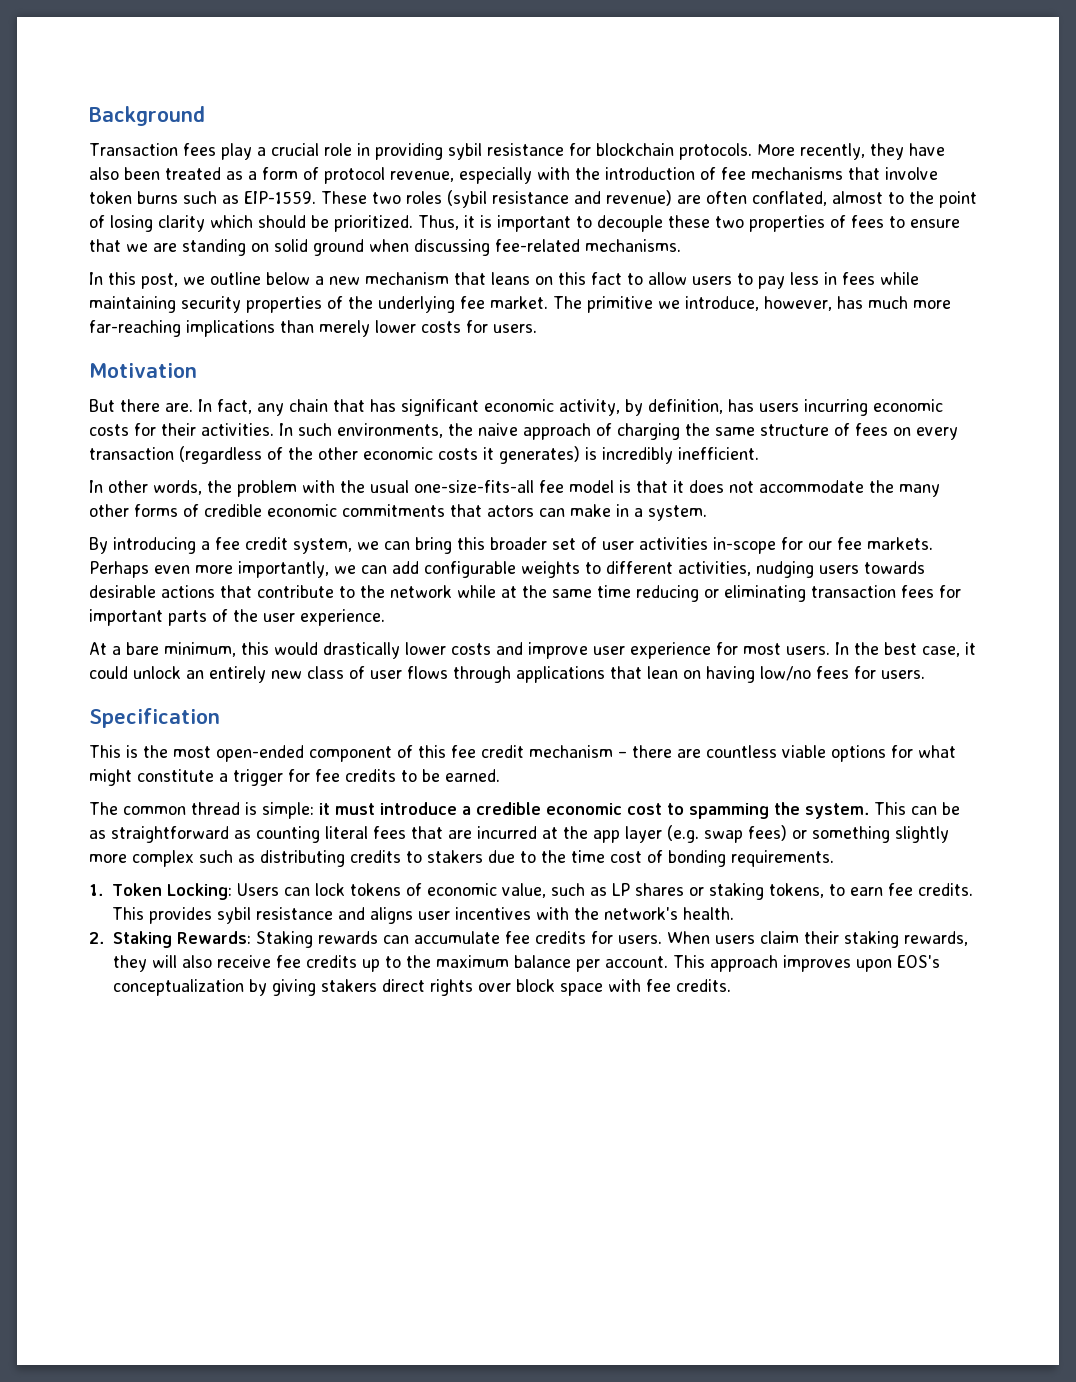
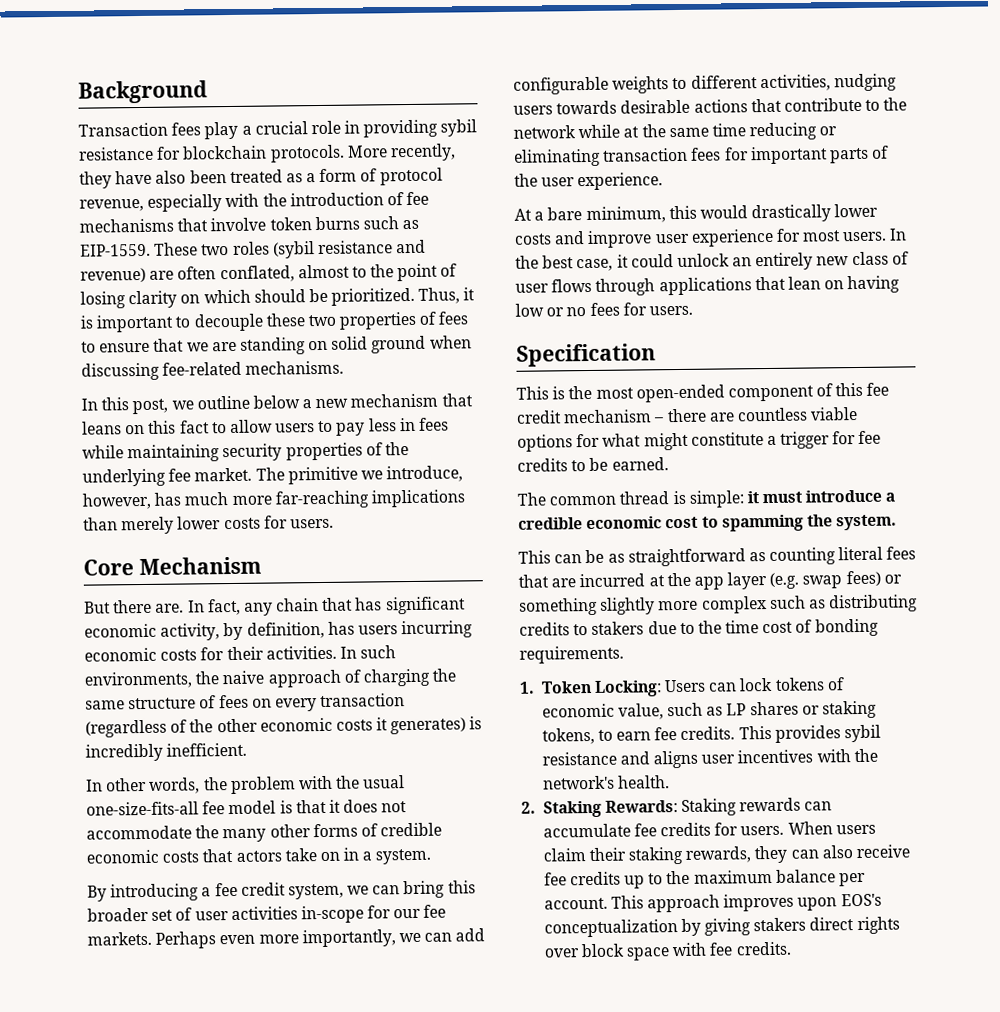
(205, 223) none -> [180,294,201,304] on
[89,363,197,378] Motivation -> [83,556,262,576] Core Mechanism
[342,504,445,517] commitments -> [162,851,200,863] costs
[539,504,611,517] can make -> [284,848,340,862] take on
[760,666,811,681] low/no -> [515,303,587,317] low or no
(869, 811) none -> (898, 522) //
[151,955,177,968] will -> [790,849,819,859] can

